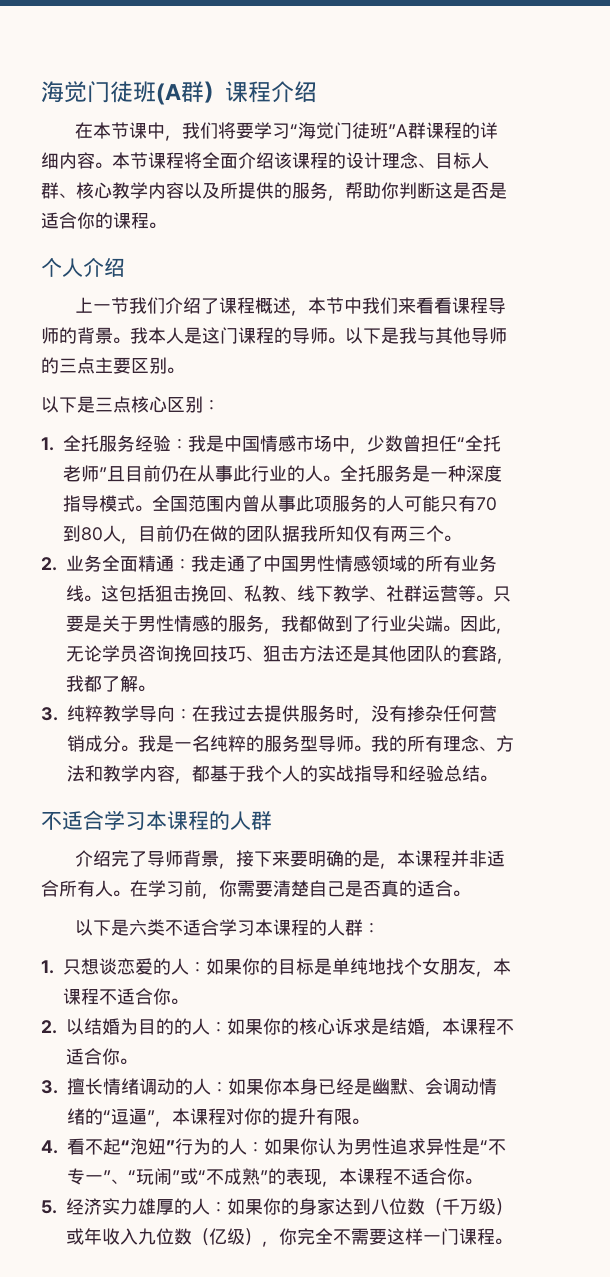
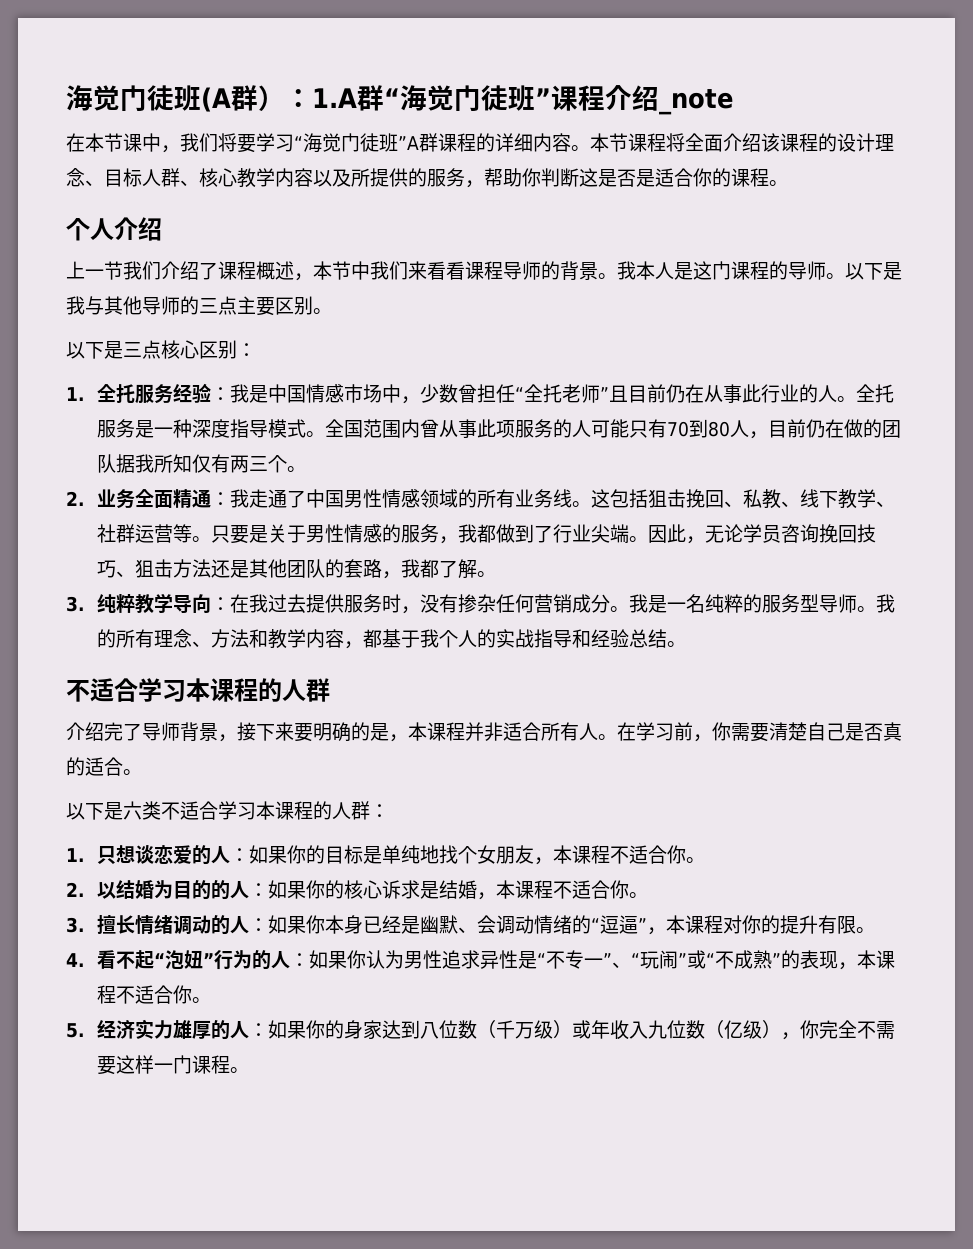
(225, 92) none -> [285,85,551,111] ：1.A群“海觉门徒班”
(317, 92) none -> [659,89,733,115] _note

